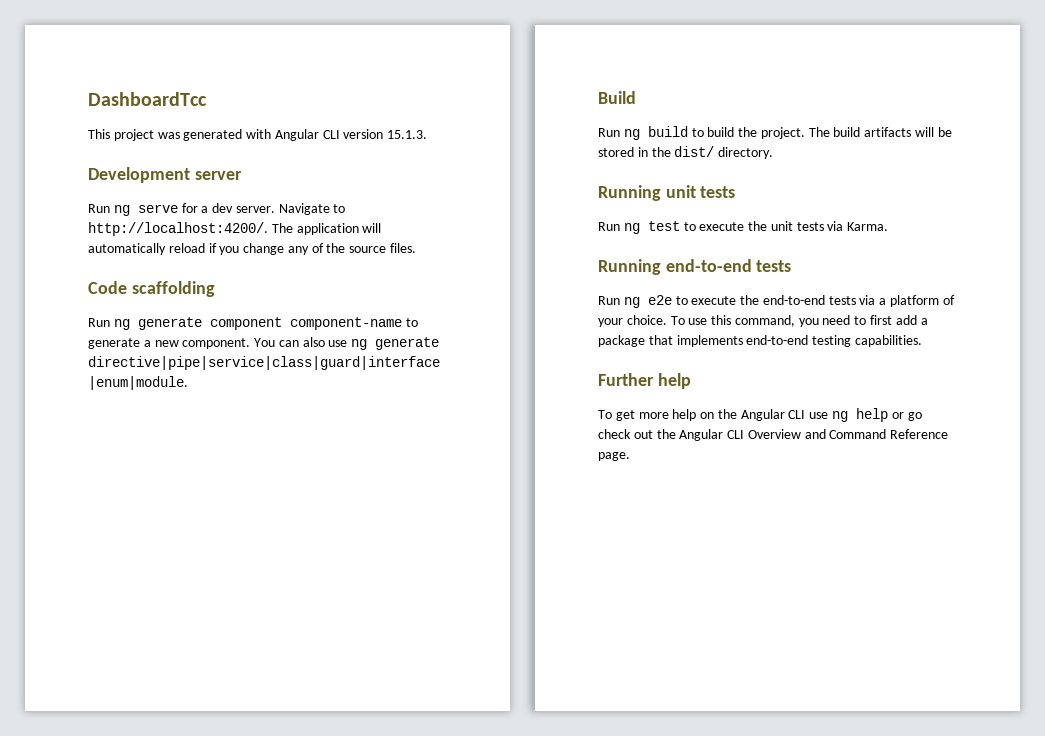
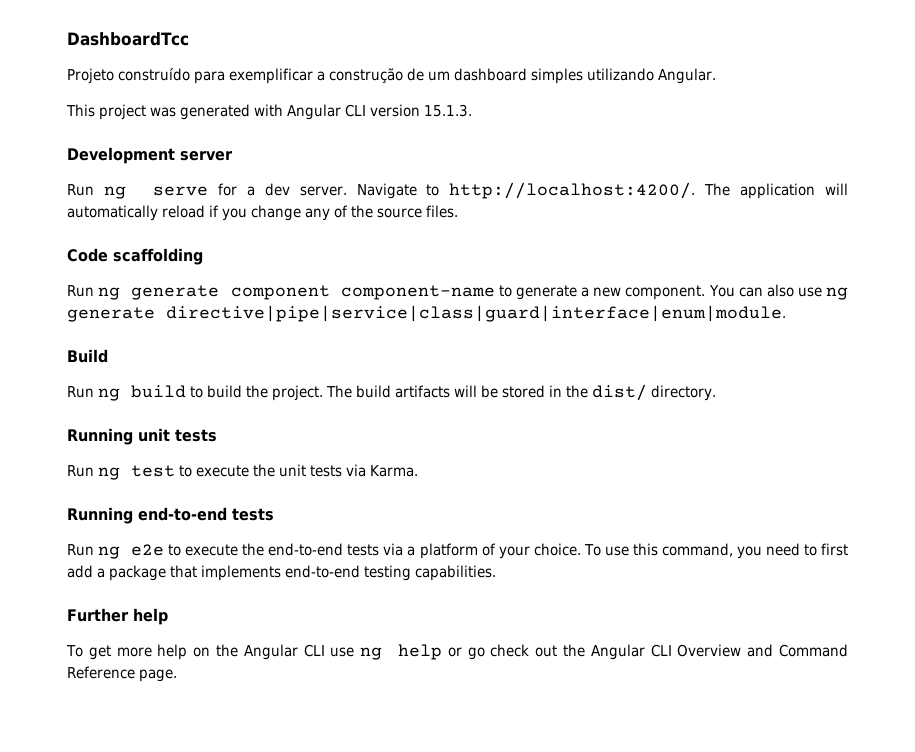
(207, 99) none -> [67,68,716,84] // Projeto construído para exemplificar a construção de um dashboard simples utilizando Angular.

